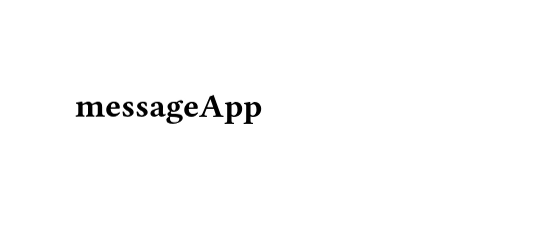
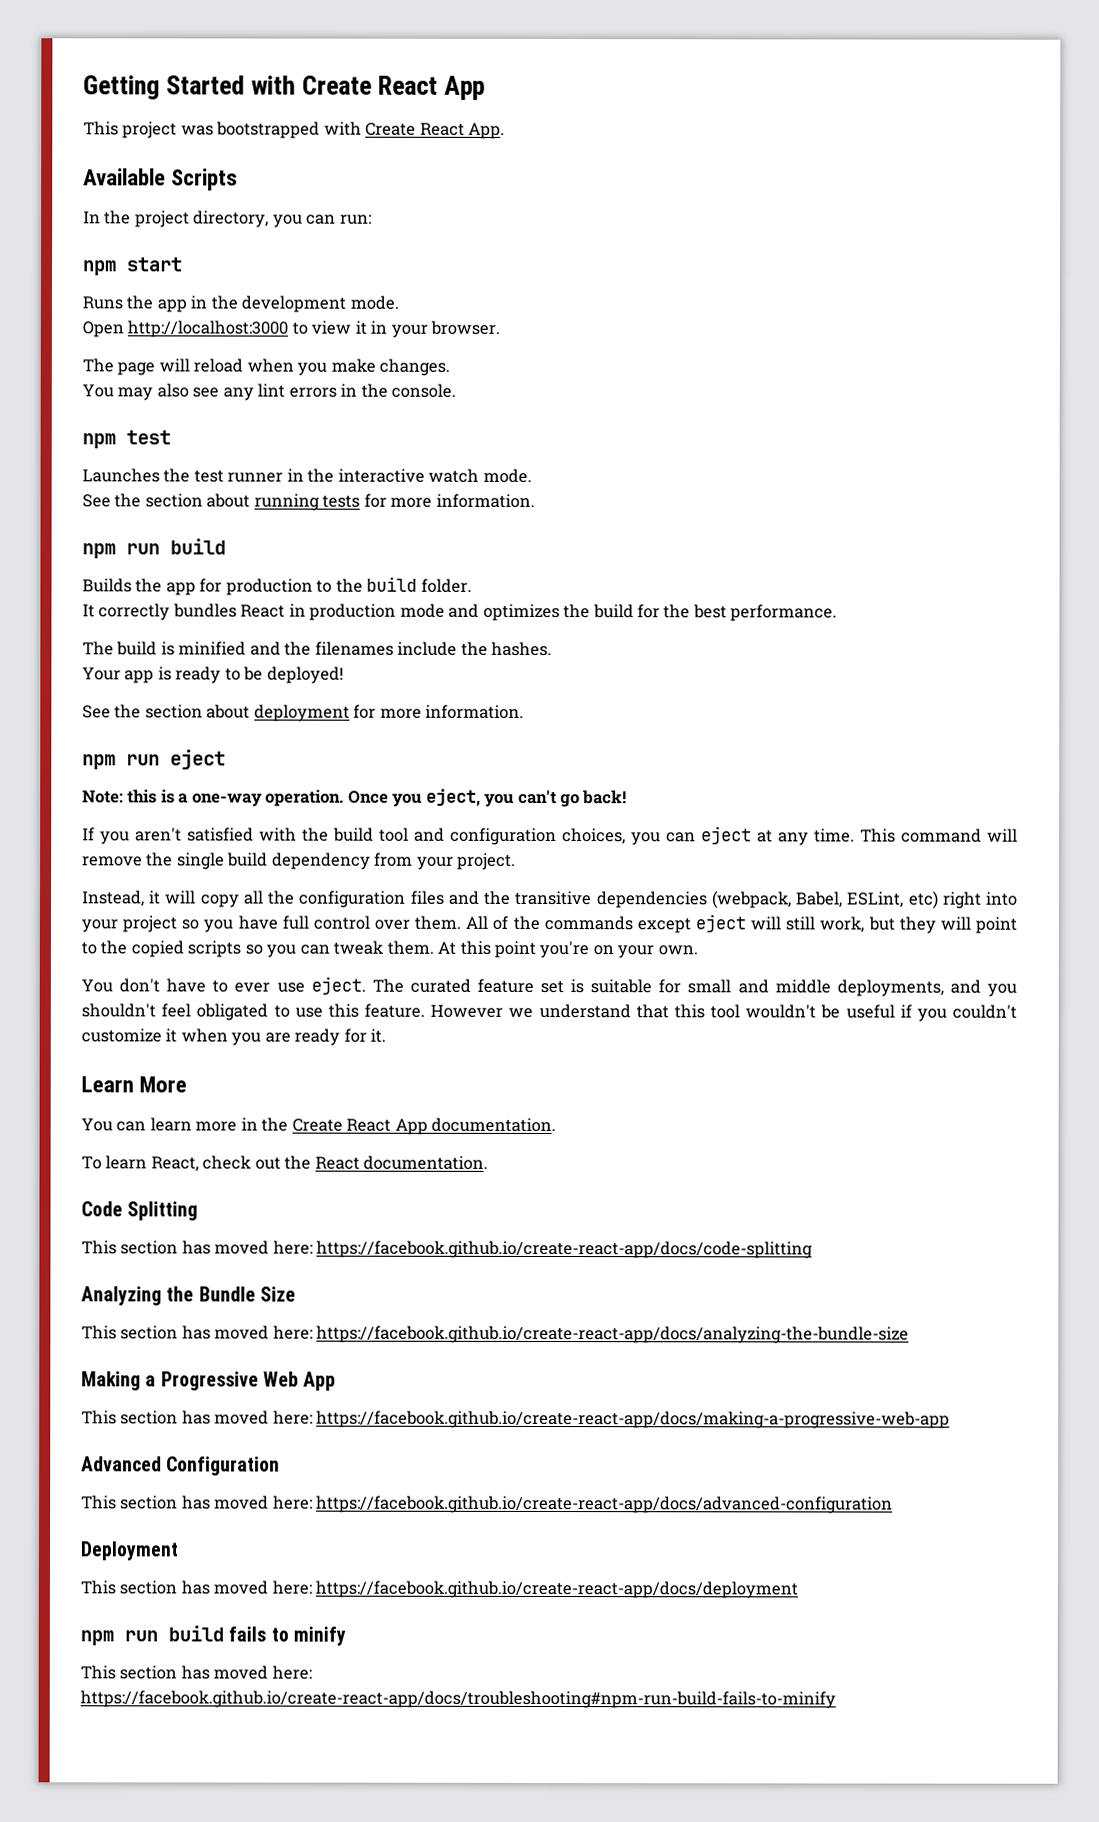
[74,94,263,124] messageApp -> [83,75,486,100] [83,121,506,139] [83,168,239,191] [83,210,372,228] [82,257,183,276] [82,295,399,313] [82,320,501,338] [82,358,451,376] [82,383,457,401] [82,430,171,449] [82,468,532,483] [82,493,535,511] [82,538,226,559] [82,576,472,596] [82,603,838,622] [82,641,553,657] [82,666,344,684] [82,704,525,722] [82,749,226,770] [82,788,628,808] [82,826,1018,846] [82,852,517,870] [82,890,1019,909] [81,914,1017,934] [81,940,698,959] [81,976,1017,997] [81,1003,1017,1022] [81,1028,387,1046] [81,1076,188,1093] [81,1117,557,1135] [81,1155,489,1172] [81,1201,199,1221] [81,1240,814,1259] [81,1286,296,1306] [81,1325,910,1344] [81,1371,337,1391] [81,1410,951,1429] [81,1456,281,1476] [81,1495,894,1514] [80,1541,179,1561] [80,1580,799,1599] [80,1625,346,1646] [80,1665,312,1680] [80,1690,836,1709] Getting Started with Create React App // This project was bootstrapped with Create React App. // Available Scripts // In the project directory, you can run: // npm start // Runs the app in the development mode. // Open http://localhost:3000 to view it in your browser. // The page will reload when you make changes. // You may also see any lint errors in the console. // npm test // Launches the test runner in the interactive watch mode. // See the section about running tests for more information. // npm run build // Builds the app for production to the build folder. // It correctly bundles React in production mode and optimizes the build for the best performance. // The build is minified and the filenames include the hashes. // Your app is ready to be deployed! // See the section about deployment for more information. // npm run eject // Note: this is a one-way operation. Once you eject, you can't go back! // If you aren't satisfied with the build tool and configuration choices, you can eject at any time. This command will remove the single build dependency from your project. // Instead, it will copy all the configuration files and the transitive dependencies (webpack, Babel, ESLint, etc) right into your project so you have full control over them. All of the commands except eject will still work, but they will point to the copied scripts so you can tweak them. At this point you're on your own. // You don't have to ever use eject. The curated feature set is suitable for small and middle deployments, and you shouldn't feel obligated to use this feature. However we understand that this tool wouldn't be useful if you couldn't customize it when you are ready for it. // Learn More // You can learn more in the Create React App documentation. // To learn React, check out the React documentation. // Code Splitting // This section has moved here: https://facebook.github.io/create-react-app/docs/code-splitting // Analyzing the Bundle Size // This section has moved here: https://facebook.github.io/create-react-app/docs/analyzing-the-bundle-size // Making a Progressive Web App // This section has moved here: https://facebook.github.io/create-react-app/docs/making-a-progressive-web-app // Advanced Configuration // This section has moved here: https://facebook.github.io/create-react-app/docs/advanced-configuration // Deployment // This section has moved here: https://facebook.github.io/create-react-app/docs/deployment // npm run build fails to minify // This section has moved here: https://facebook.github.io/create-react-app/docs/troubleshooting#npm-run-build-fails-to-minify

